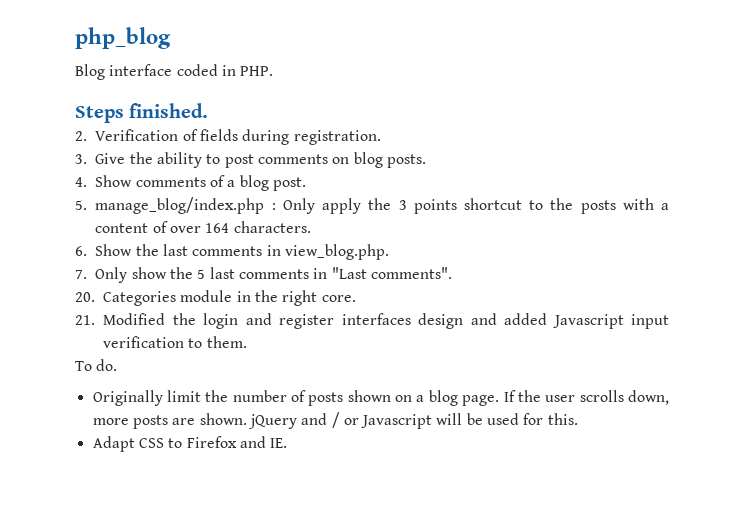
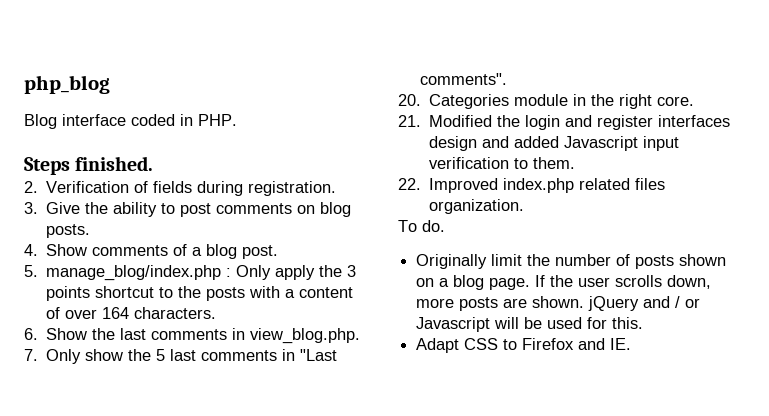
(247, 342) none -> [398,178,666,193] [429,199,525,214] // 22. Improved index.php related files organization.

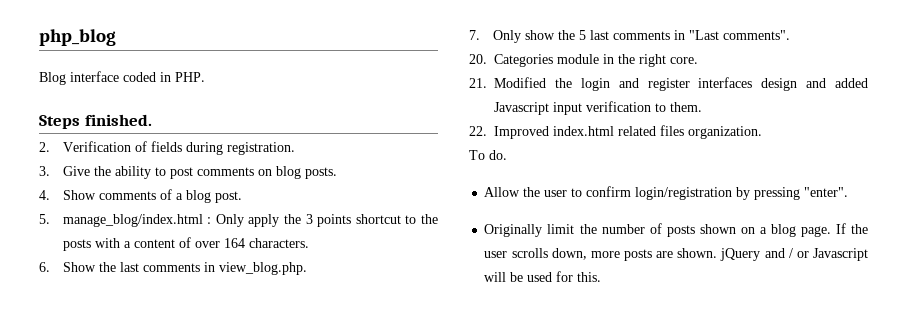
[46,265,222,281] manage_blog/index.php -> [62,214,203,227] manage_blog/index.html
[503,178,575,193] index.php -> [553,126,614,136] index.html
(445, 226) none -> [484,186,849,200] // Allow the user to confirm login/registration by pressing "enter".
[416,338,632,353] // Adapt CSS to Firefox and IE. -> (602, 277) none

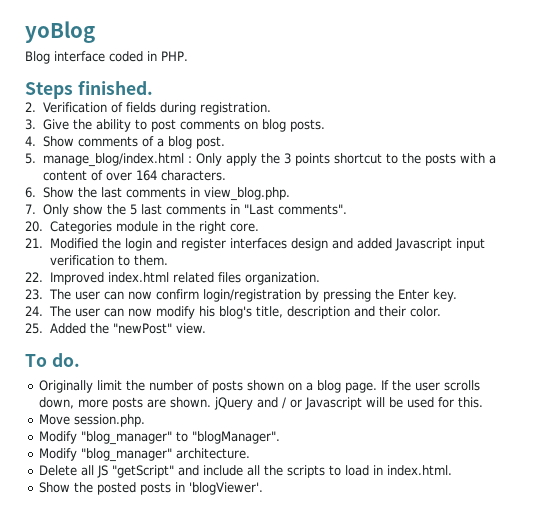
[39,29,116,46] php_blog -> [25,21,95,43] yoBlog
[469,150,507,160] [484,186,849,200] To do. // Allow the user to confirm login/registration by pressing "enter". -> [25,289,458,302] [25,306,442,319] [25,323,207,334] [25,353,80,367] 23. The user can now confirm login/registration by pressing the Enter key. // 24. The user can now modify his blog's title, description and their color. // 25. Added the "newPost" view. // To do.
(602, 277) none -> [39,414,146,427] [39,431,281,445] [39,448,251,462] [39,465,453,478] [39,482,264,495] // Move session.php. // Modify "blog_manager" to "blogManager". // Modify "blog_manager" architecture. // Delete all JS "getScript" and include all the scripts to load in index.html. // Show the posted posts in 'blogViewer'.

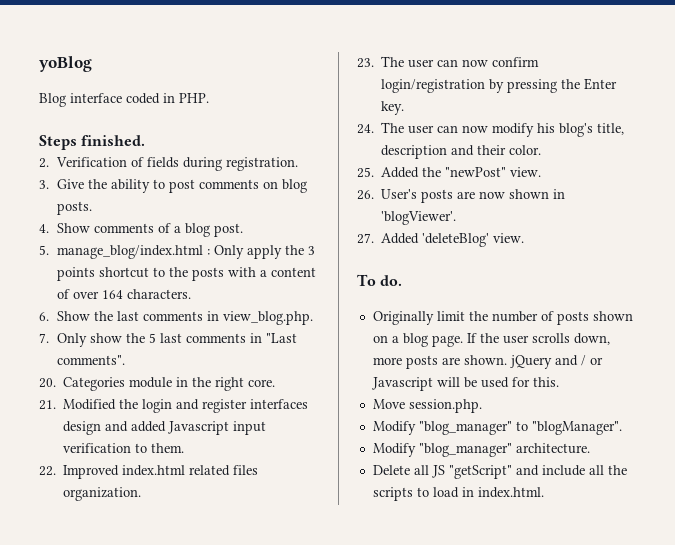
(207, 328) none -> [357,189,566,203] [381,211,457,225] [357,233,525,247] // 26. User's posts are now shown in 'blogViewer'. // 27. Added 'deleteBlog' view.
[39,482,264,495] // Show the posted posts in 'blogViewer'. -> (544, 492) none

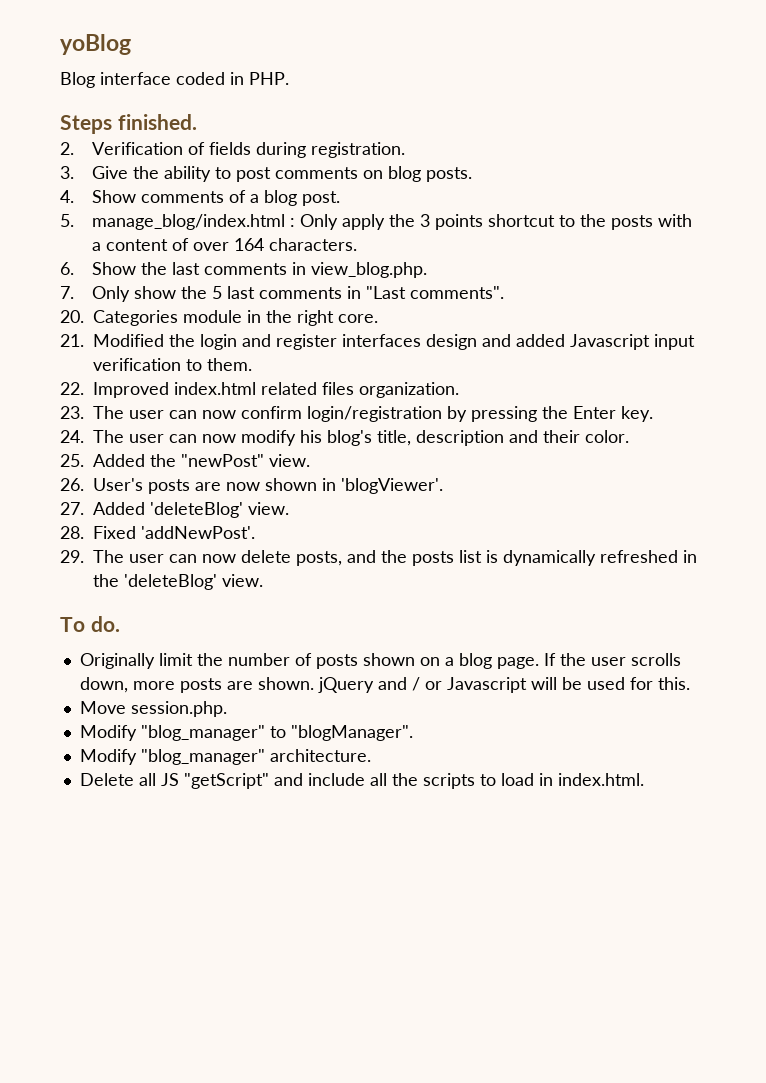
(525, 238) none -> [60,526,255,539] [60,550,697,566] [93,574,263,590] // 28. Fixed 'addNewPost'. // 29. The user can now delete posts, and the posts list is dynamically refreshed in the 'deleteBlog' view.

